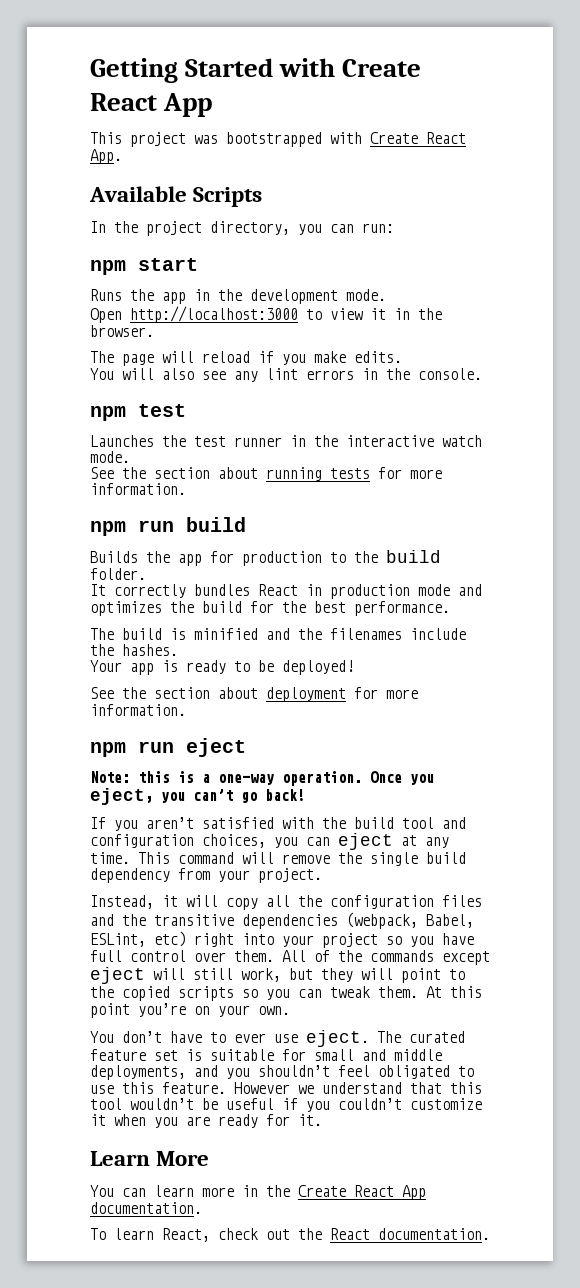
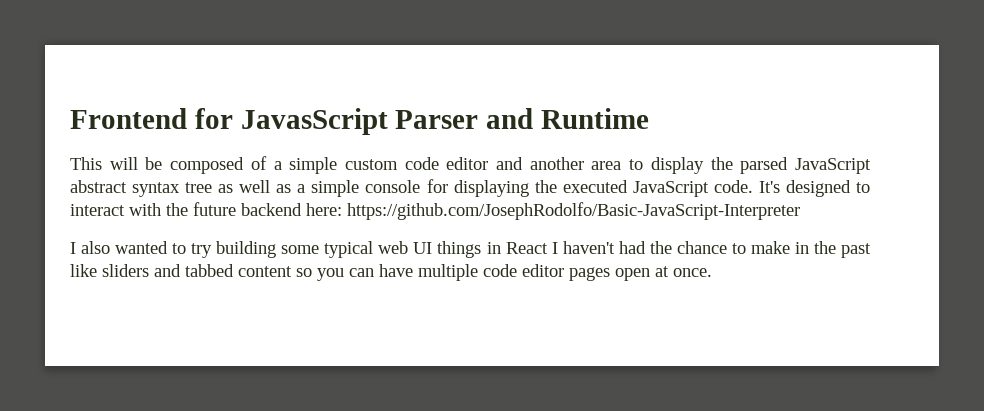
[90,58,422,83] [90,93,213,117] [90,132,466,147] [90,149,122,164] [89,186,263,207] [90,221,394,236] [90,258,198,275] [90,289,386,304] [90,306,442,323] [90,325,154,337] [90,351,402,366] [90,368,482,382] [90,404,186,421] [90,435,482,447] [90,451,130,463] [90,467,442,481] [90,483,186,495] [90,517,246,536] [90,550,441,566] [90,568,146,580] [90,584,482,599] [90,601,450,616] [90,628,466,640] [90,644,178,656] [90,660,354,675] [90,687,418,702] [90,704,186,716] [90,738,246,757] [90,771,434,786] [90,788,305,805] [90,817,466,831] [90,833,449,850] [90,852,466,866] [90,868,322,883] [90,895,482,910] [90,912,474,929] [90,931,474,948] [90,950,490,965] [90,967,465,984] [90,986,482,1001] [90,1003,290,1018] [90,1030,465,1047] [90,1049,442,1061] [90,1065,474,1080] [90,1082,482,1094] [90,1098,482,1112] [90,1114,322,1128] [90,1151,210,1166] [90,1185,426,1200] [90,1202,202,1214] [90,1228,490,1242] Getting Started with Create React App // This project was bootstrapped with Create React App. // Available Scripts // In the project directory, you can run: // npm start // Runs the app in the development mode. // Open http://localhost:3000 to view it in the browser. // The page will reload if you make edits. // You will also see any lint errors in the console. // npm test // Launches the test runner in the interactive watch mode. // See the section about running tests for more information. // npm run build // Builds the app for production to the build folder. // It correctly bundles React in production mode and optimizes the build for the best performance. // The build is minified and the filenames include the hashes. // Your app is ready to be deployed! // See the section about deployment for more information. // npm run eject // Note: this is a one-way operation. Once you eject, you can’t go back! // If you aren’t satisfied with the build tool and configuration choices, you can eject at any time. This command will remove the single build dependency from your project. // Instead, it will copy all the configuration files and the transitive dependencies (webpack, Babel, ESLint, etc) right into your project so you have full control over them. All of the commands except eject will still work, but they will point to the copied scripts so you can tweak them. At this point you’re on your own. // You don’t have to ever use eject. The curated feature set is suitable for small and middle deployments, and you shouldn’t feel obligated to use this feature. However we understand that this tool wouldn’t be useful if you couldn’t customize it when you are ready for it. // Learn More // You can learn more in the Create React App documentation. // To learn React, check out the React documentation. -> [70,108,650,135] [70,156,872,174] [70,179,870,197] [70,202,800,220] [70,241,871,258] [70,264,712,281] Frontend for JavasScript Parser and Runtime // This will be composed of a simple custom code editor and another area to display the parsed JavaScript abstract syntax tree as well as a simple console for displaying the executed JavaScript code. It's designed to interact with the future backend here: https://github.com/JosephRodolfo/Basic-JavaScript-Interpreter // I also wanted to try building some typical web UI things in React I haven't had the chance to make in the past like sliders and tabbed content so you can have multiple code editor pages open at once.

